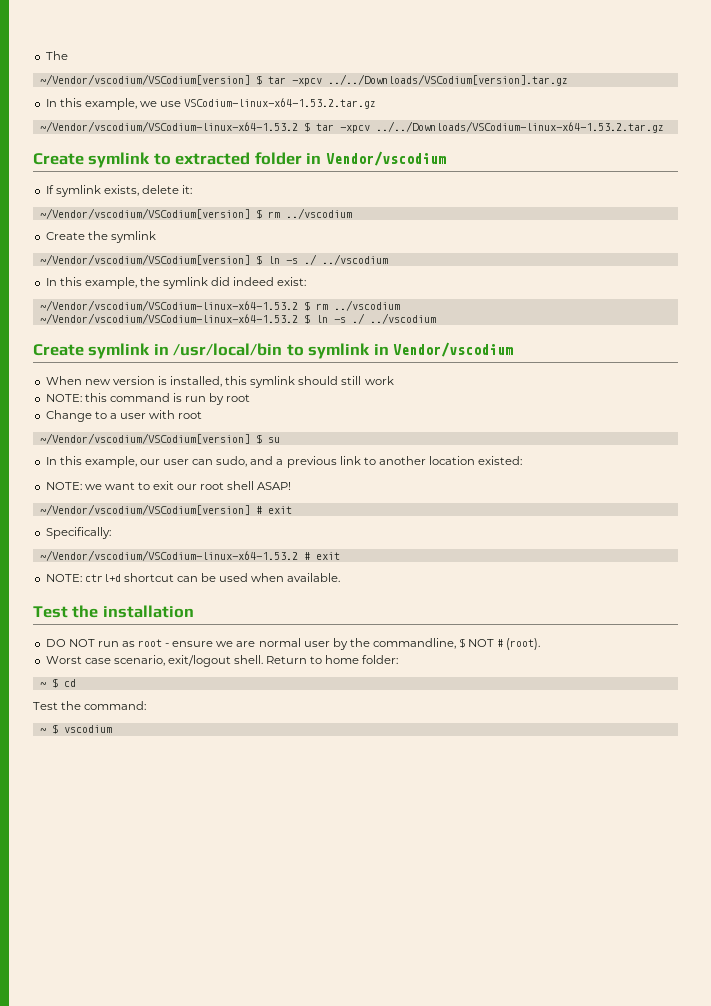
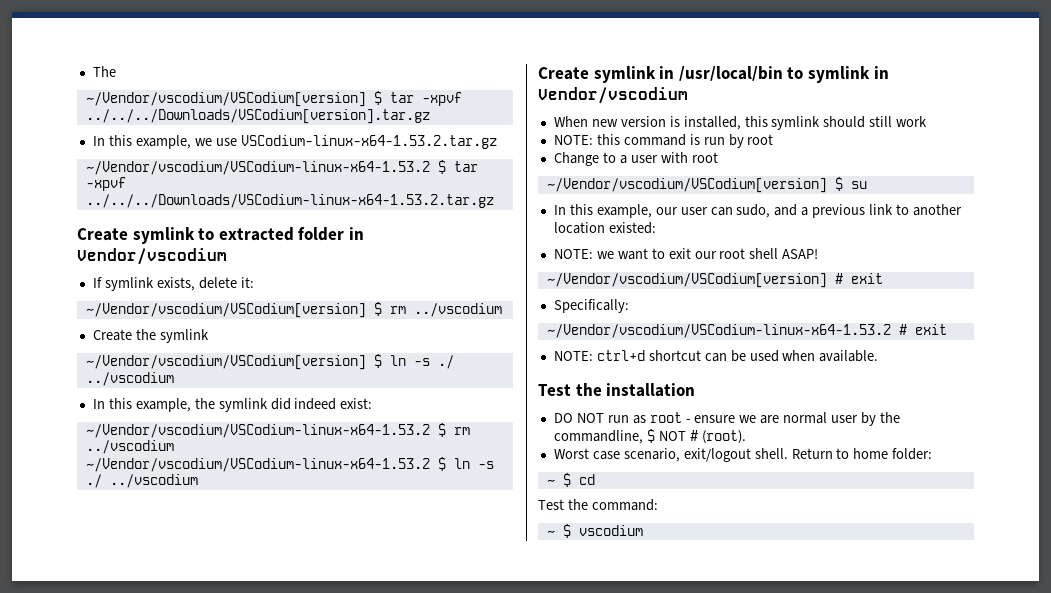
[291,74,568,86] -xpcv ../../Downloads/VSCodium[version].tar.gz -> [421,92,462,106] [85,109,430,124] -xpvf ../../../Downloads/VSCodium[version].tar.gz
[339,121,664,133] -xpcv ../../Downloads/VSCodium-linux-x64-1.53.2.tar.gz -> [85,177,126,191] [85,194,494,208] -xpvf ../../../Downloads/VSCodium-linux-x64-1.53.2.tar.gz

